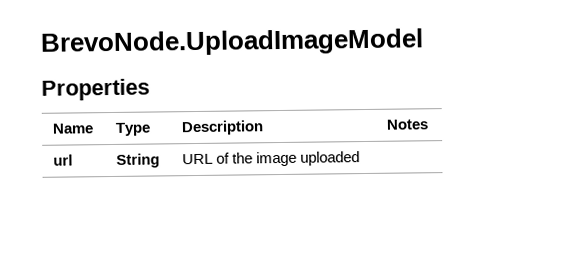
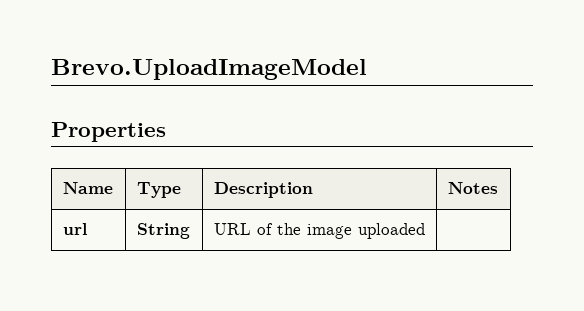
[40,28,424,57] BrevoNode.UploadImageModel -> [51,59,367,80] Brevo.UploadImageModel

